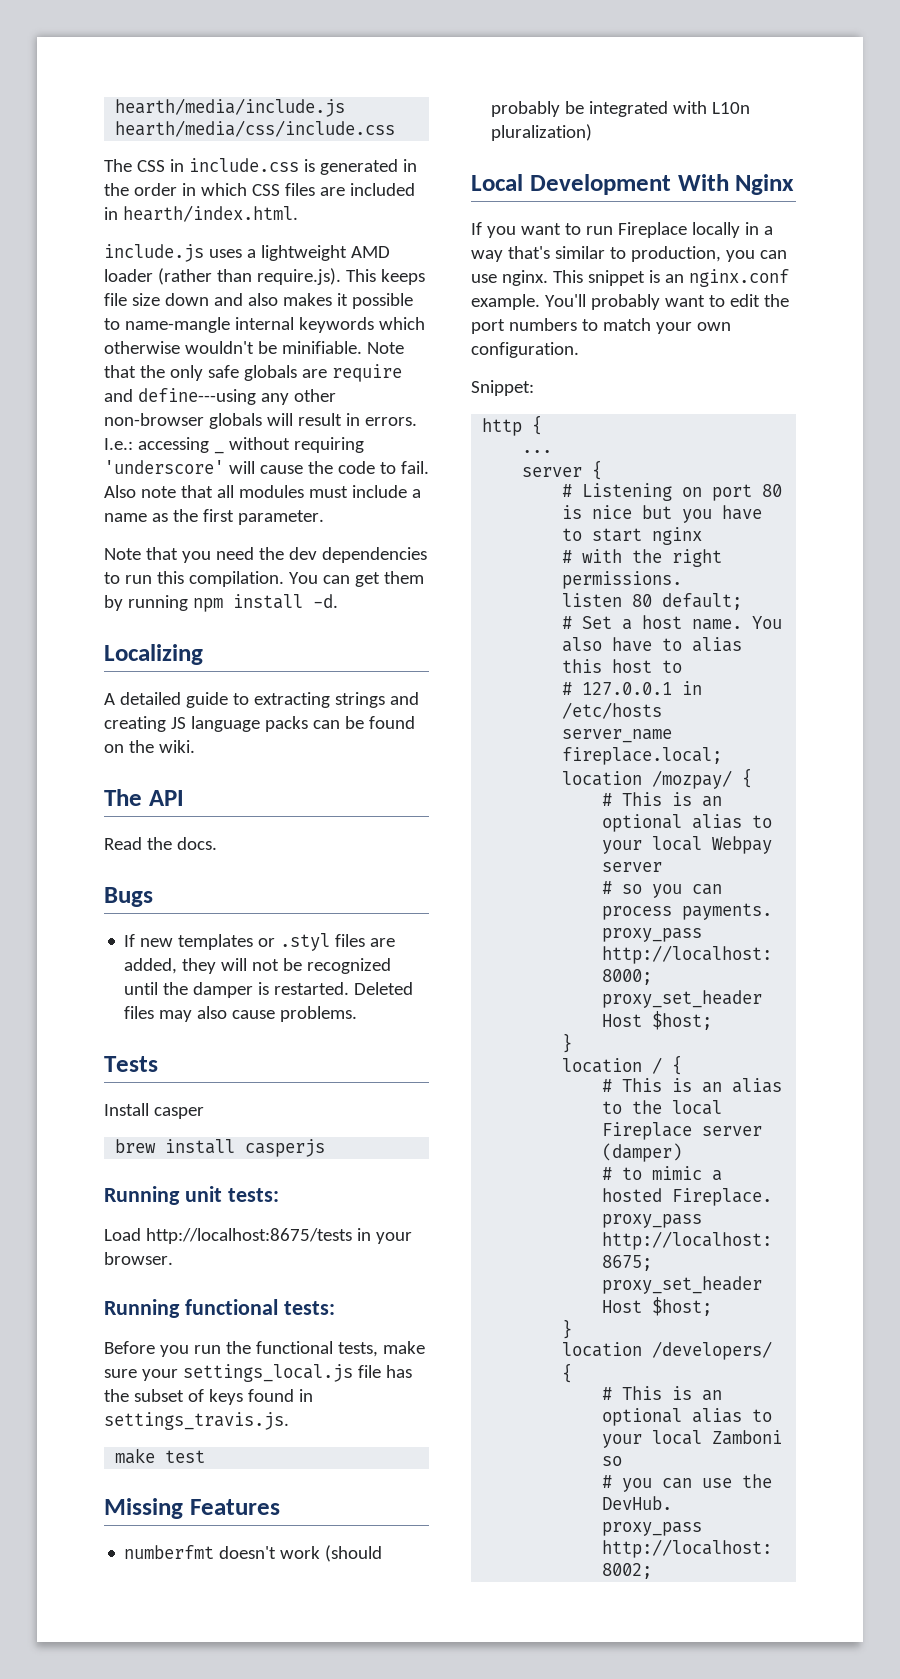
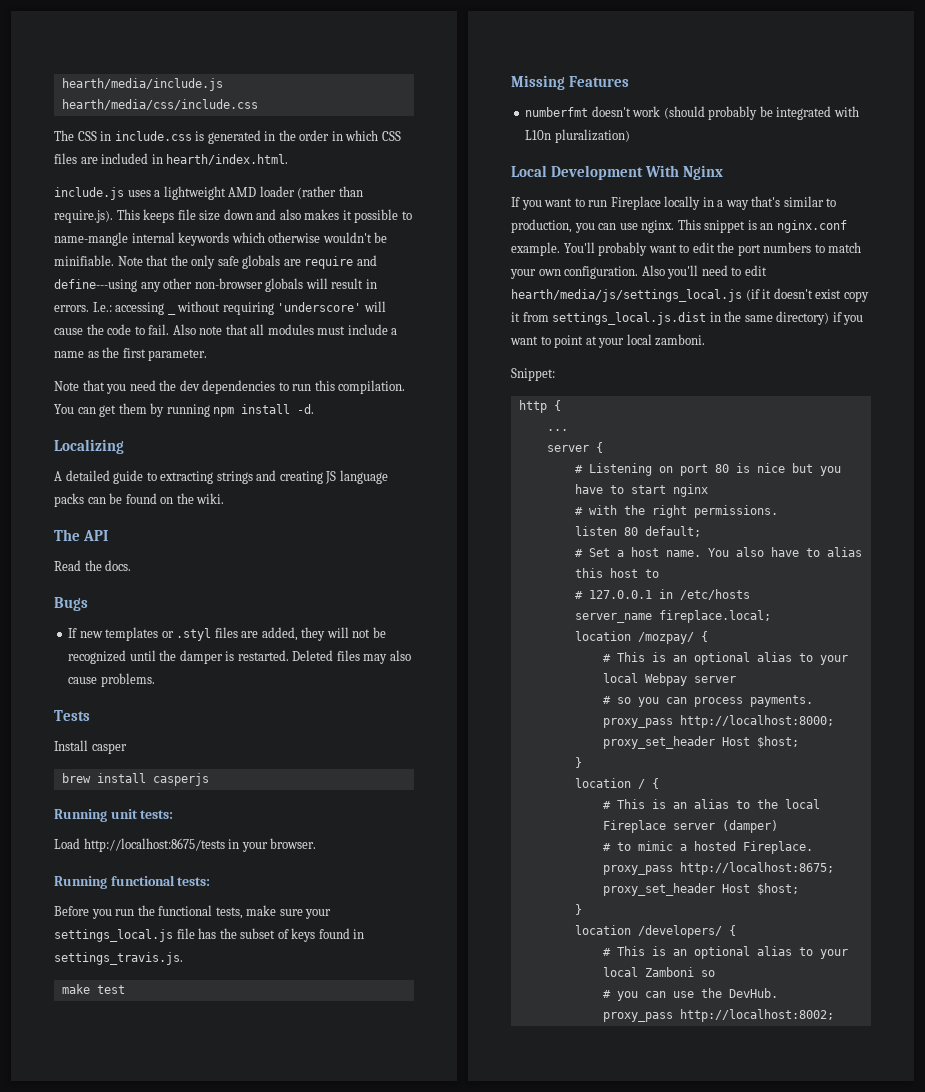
(579, 350) none -> [641,265,767,279] [511,288,869,302] [511,311,864,325] [510,334,706,348] Also you'll need to edit hearth/media/js/settings_local.js (if it doesn't exist copy it from settings_local.js.dist in the same directory) if you want to point at your local zamboni.

